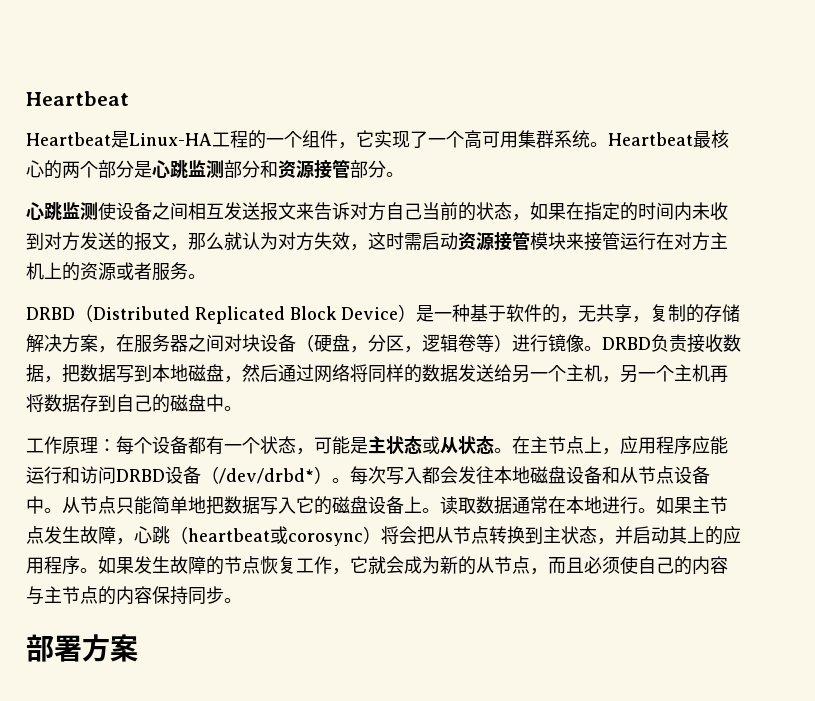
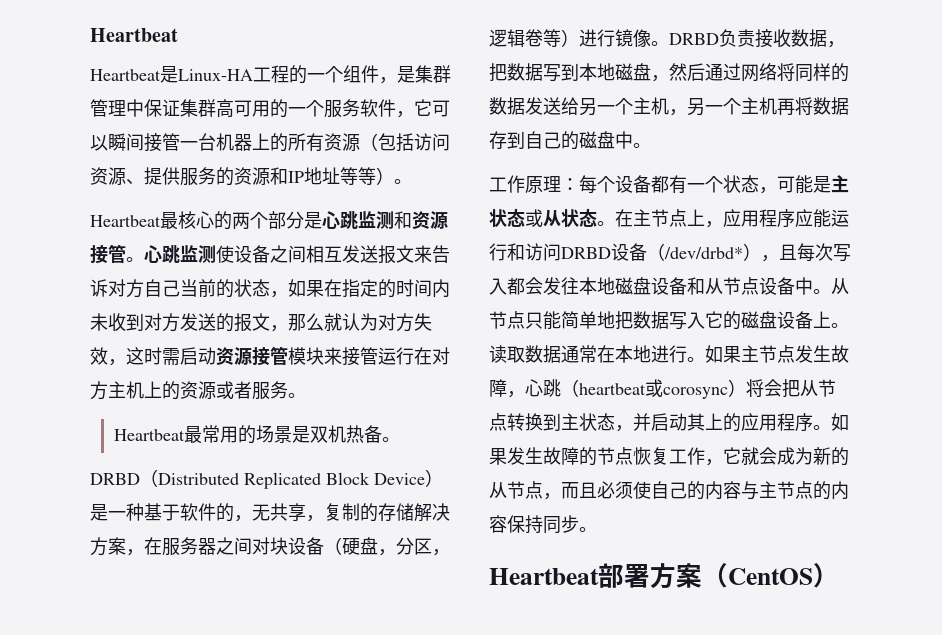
[356,130,608,149] 它实现了一个高可用集群系统。 -> [397,65,451,83] [90,99,450,118] [90,133,450,152] [90,167,412,186] 是集群管理中保证集群高可用的一个服务软件，它可以瞬间接管一台机器上的所有资源（包括访问资源、提供服务的资源和IP地址等等）。 //
[224,160,260,178] 部分 -> (394, 220) none
[350,160,404,178] 部分。 // -> [126,257,144,262] 。
(206, 276) none -> [114,425,401,444] // Heartbeat最常用的场景是双机热备。
[332,478,350,483] 。 -> [761,244,797,262] ，且
(242, 600) none -> [489,568,599,585] Heartbeat
(138, 648) none -> [702,563,839,588] （CentOS）

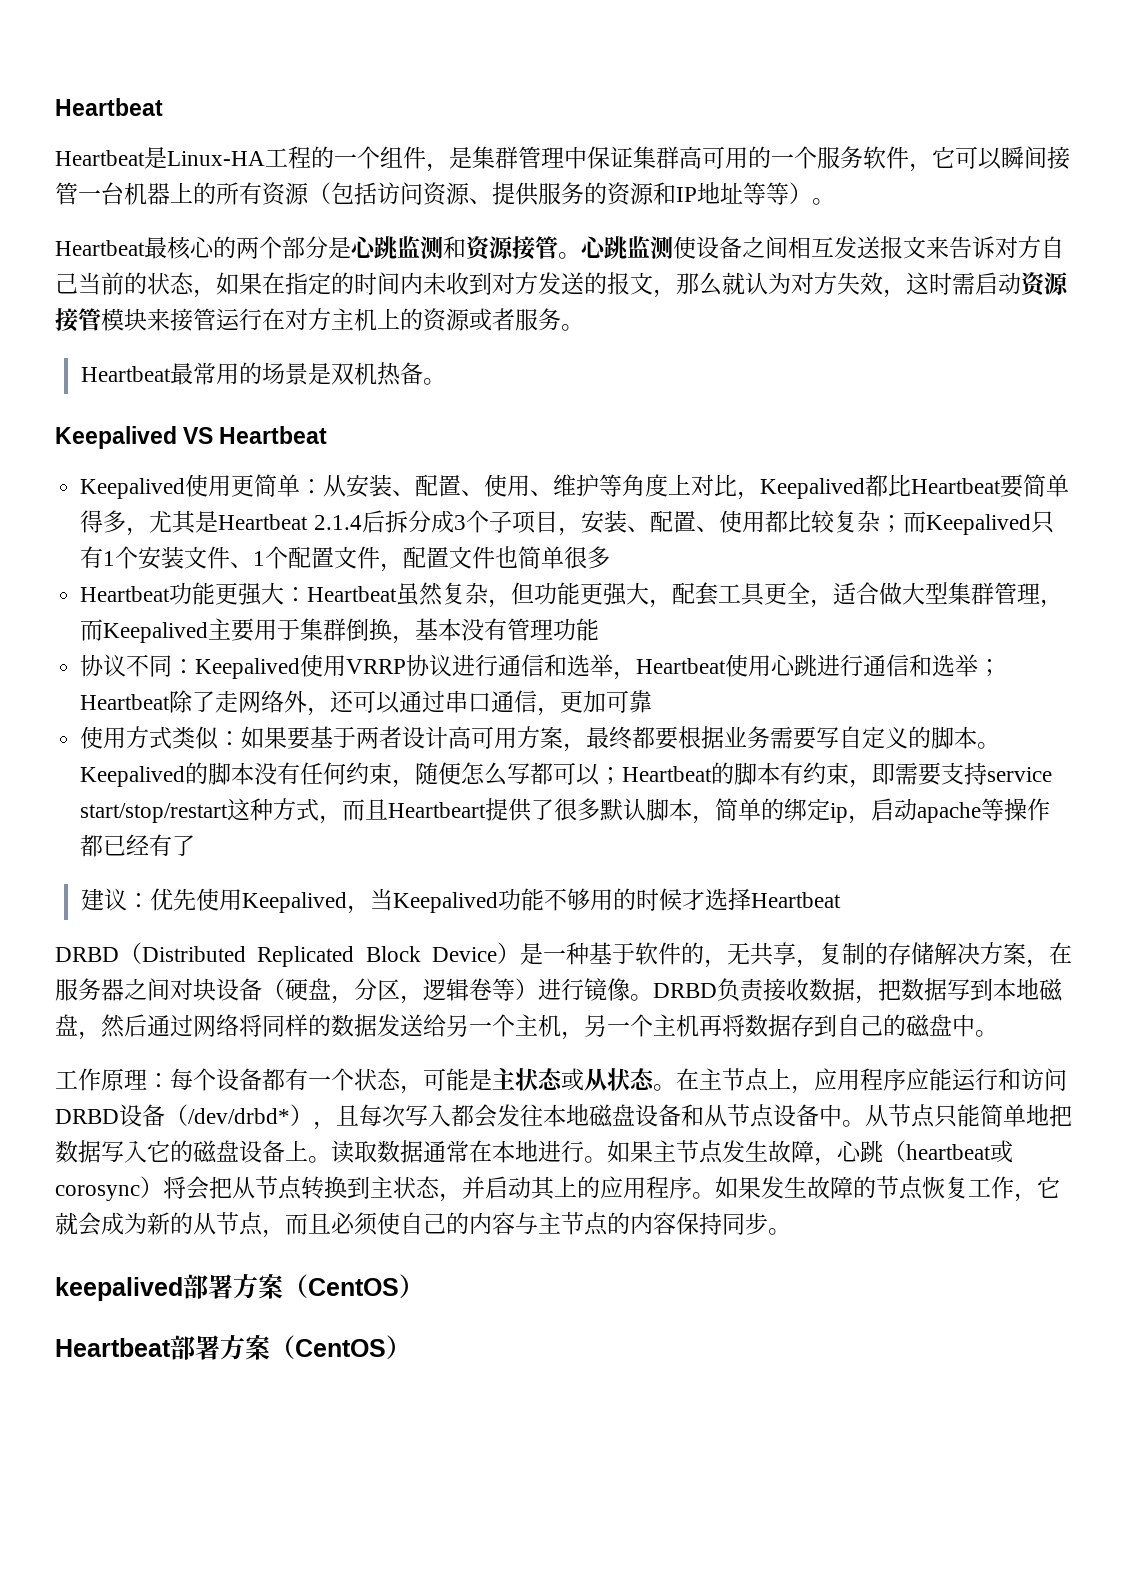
(401, 439) none -> [55,426,328,449] [80,474,1070,500] [80,510,1054,536] [80,546,611,572] [80,582,1064,608] [80,618,600,644] [80,654,1002,680] [80,690,653,716] [80,726,1001,752] [80,762,1053,788] [80,798,1051,824] [80,834,196,857] [80,888,841,914] // Keepalived VS Heartbeat // Keepalived使用更简单：从安装、配置、使用、维护等角度上对比，Keepalived都比Heartbeat要简单得多，尤其是Heartbeat 2.1.4后拆分成3个子项目，安装、配置、使用都比较复杂；而Keepalived只有1个安装文件、1个配置文件，配置文件也简单很多 // Heartbeat功能更强大：Heartbeat虽然复杂，但功能更强大，配套工具更全，适合做大型集群管理，而Keepalived主要用于集群倒换，基本没有管理功能 // 协议不同：Keepalived使用VRRP协议进行通信和选举，Heartbeat使用心跳进行通信和选举；Heartbeat除了走网络外，还可以通过串口通信，更加可靠 // 使用方式类似：如果要基于两者设计高可用方案，最终都要根据业务需要写自定义的脚本。Keepalived的脚本没有任何约束，随便怎么写都可以；Heartbeat的脚本有约束，即需要支持service start/stop/restart这种方式，而且Heartbeart提供了很多默认脚本，简单的绑定ip，启动apache等操作都已经有了 // 建议：优先使用Keepalived，当Keepalived功能不够用的时候才选择Heartbeat
(597, 529) none -> [55,1274,424,1301] // keepalived部署方案（CentOS）

